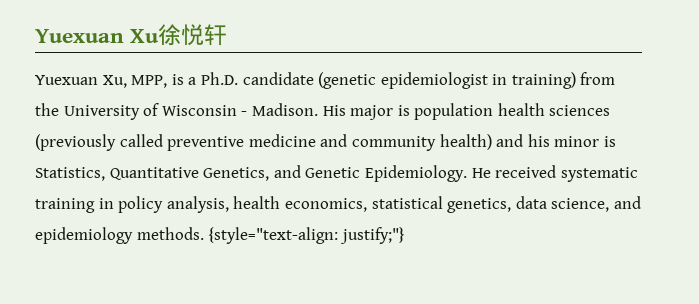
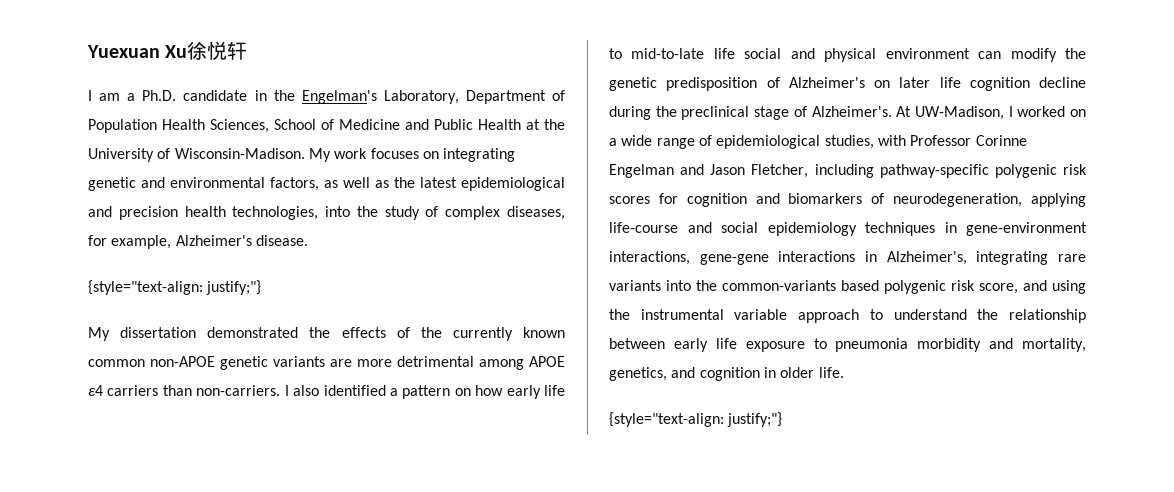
[35,72,616,89] [35,103,611,120] [35,134,616,151] [35,165,638,182] [35,196,641,213] [35,227,204,244] Yuexuan Xu, MPP, is a Ph.D. candidate (genetic epidemiologist in training) from the University of Wisconsin - Madison. His major is population health sciences (previously called preventive medicine and community health) and his minor is Statistics, Quantitative Genetics, and Genetic Epidemiology. He received systematic training in policy analysis, health economics, statistical genetics, data science, and epidemiology methods. -> [88,90,565,104] [88,119,565,133] [88,148,516,162] [88,177,565,191] [88,206,565,220] [88,235,308,249] [88,280,262,295] [88,327,565,341] [88,356,565,370] [88,385,566,399] [609,48,1086,62] [609,77,1086,91] [609,106,1086,120] [609,135,1027,149] [609,164,1087,178] [609,193,1086,207] [609,222,1087,236] [609,251,1086,265] [609,280,1086,294] [609,309,1086,323] [609,338,1086,352] [609,367,844,381] I am a Ph.D. candidate in the Engelman's Laboratory, Department of Population Health Sciences, School of Medicine and Public Health at the University of Wisconsin-Madison. My work focuses on integrating genetic and environmental factors, as well as the latest epidemiological and precision health technologies, into the study of complex diseases, for example, Alzheimer's disease. // {style="text-align: justify;"} // My dissertation demonstrated the effects of the currently known common non-APOE genetic variants are more detrimental among APOE ε4 carriers than non-carriers. I also identified a pattern on how early life to mid-to-late life social and physical environment can modify the genetic predisposition of Alzheimer's on later life cognition decline during the preclinical stage of Alzheimer's. At UW-Madison, I worked on a wide range of epidemiological studies, with Professor Corinne Engelman and Jason Fletcher, including pathway-specific polygenic risk scores for cognition and biomarkers of neurodegeneration, applying life-course and social epidemiology techniques in gene-environment interactions, gene-gene interactions in Alzheimer's, integrating rare variants into the common-variants based polygenic risk score, and using the instrumental variable approach to understand the relationship between early life exposure to pneumonia morbidity and mortality, genetics, and cognition in older life. //

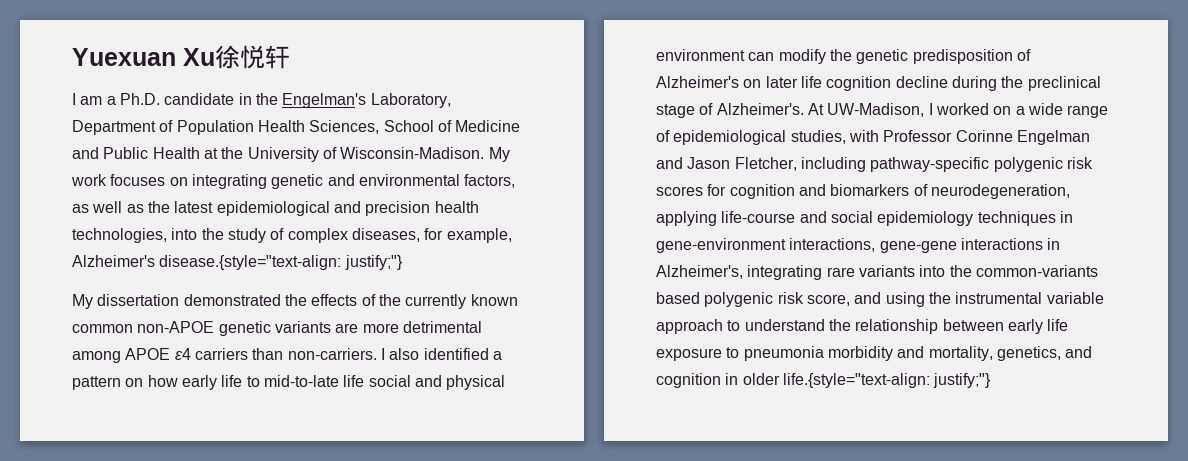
[255,235,308,246] [88,280,203,295] disease. // {style="text-align: -> [159,255,342,270] disease.{style="text-align:
[818,367,844,378] [609,412,724,427] life. // {style="text-align: -> [782,373,930,388] life.{style="text-align:

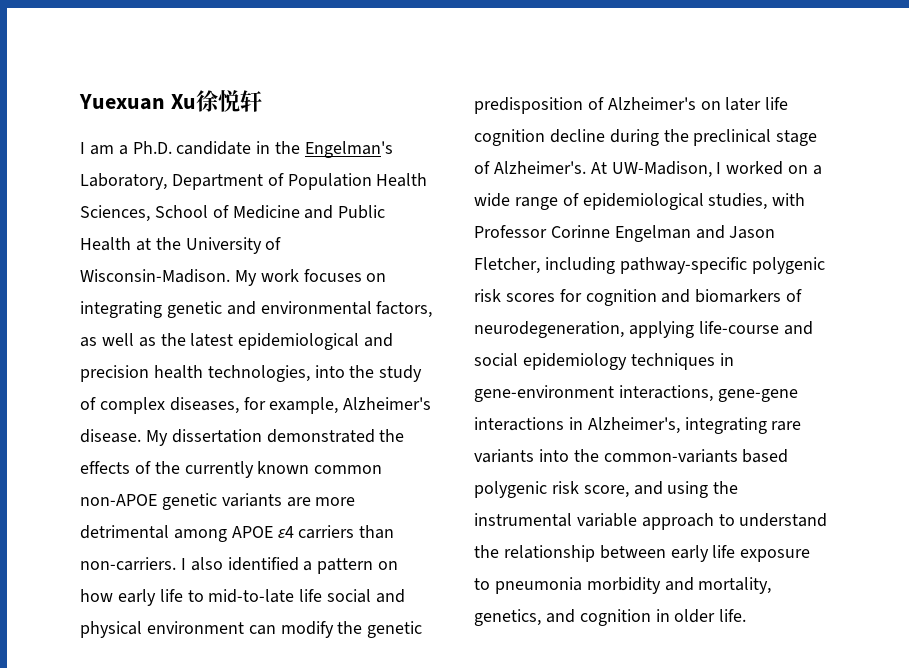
[159,255,403,270] disease.{style="text-align: justify;"} // -> [80,429,141,443] disease.
[782,373,992,388] life.{style="text-align: justify;"} -> [719,609,747,622] life.

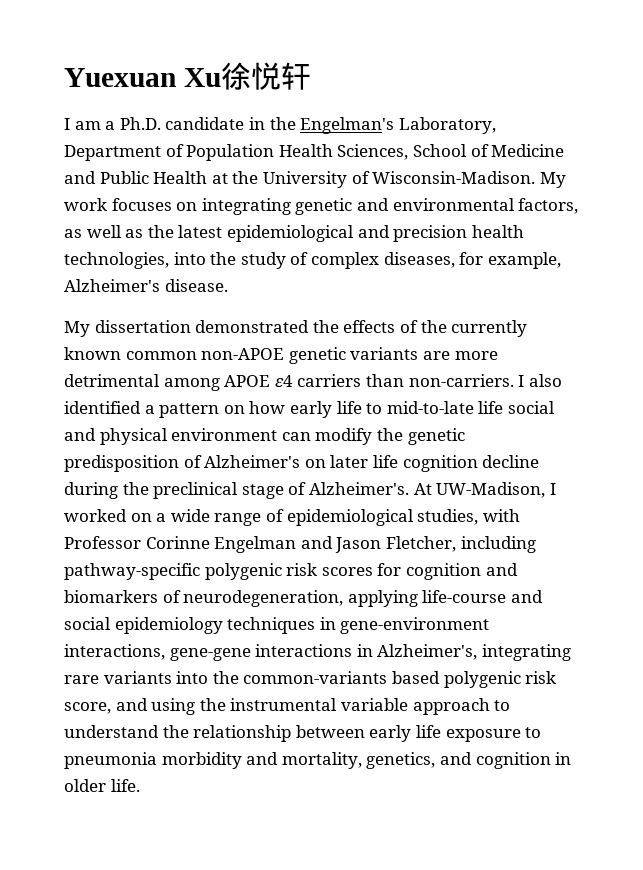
(141, 436) none -> (228, 285) //

